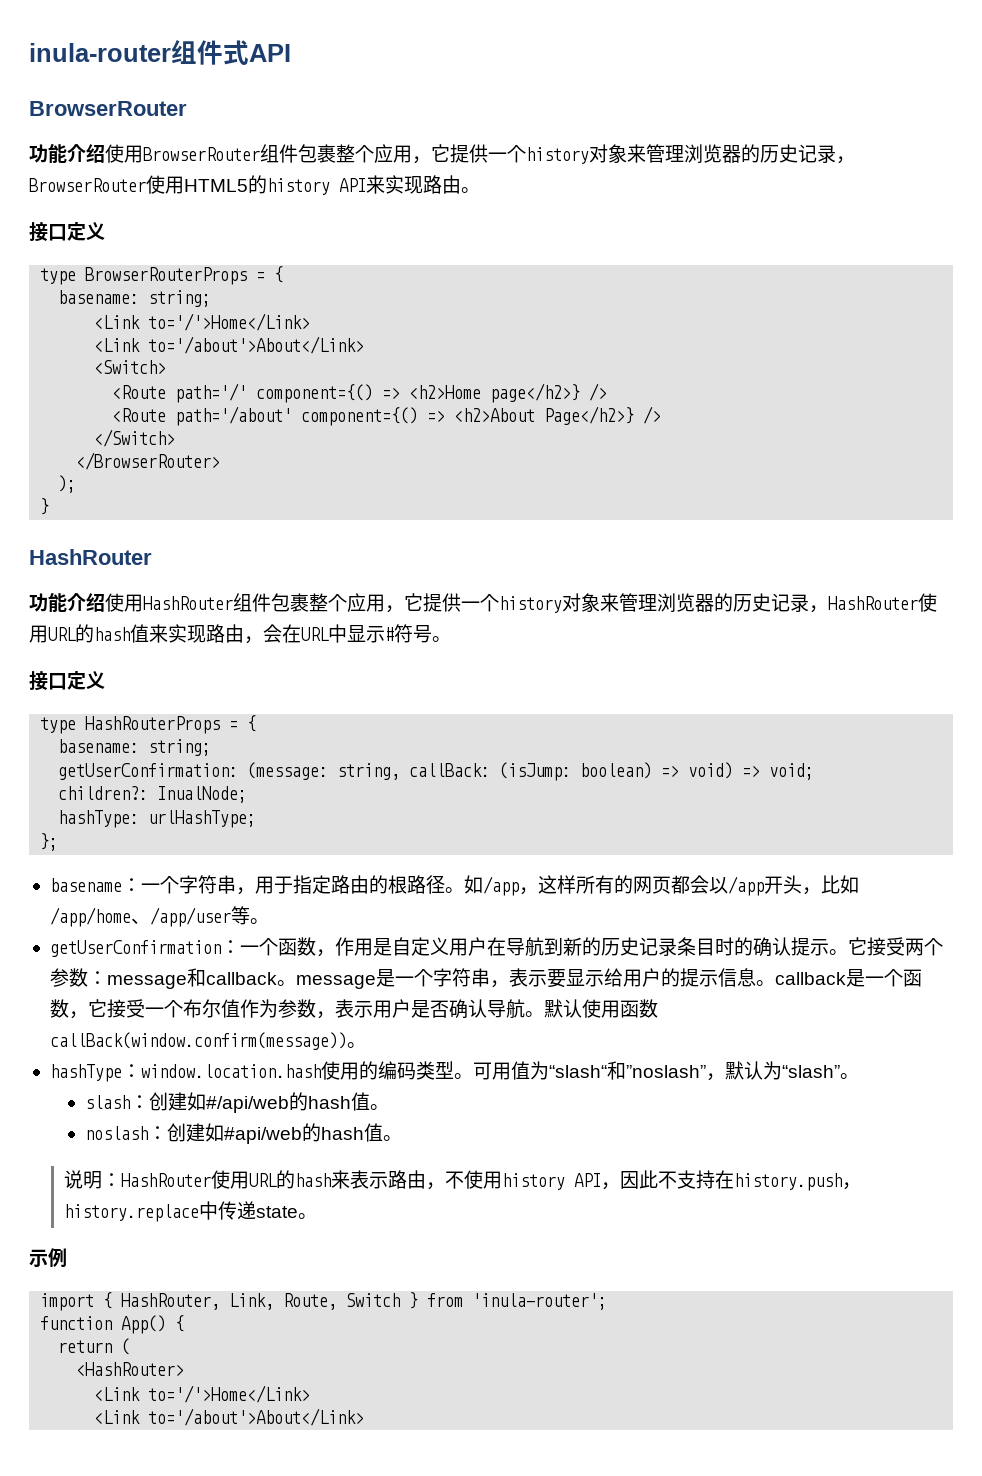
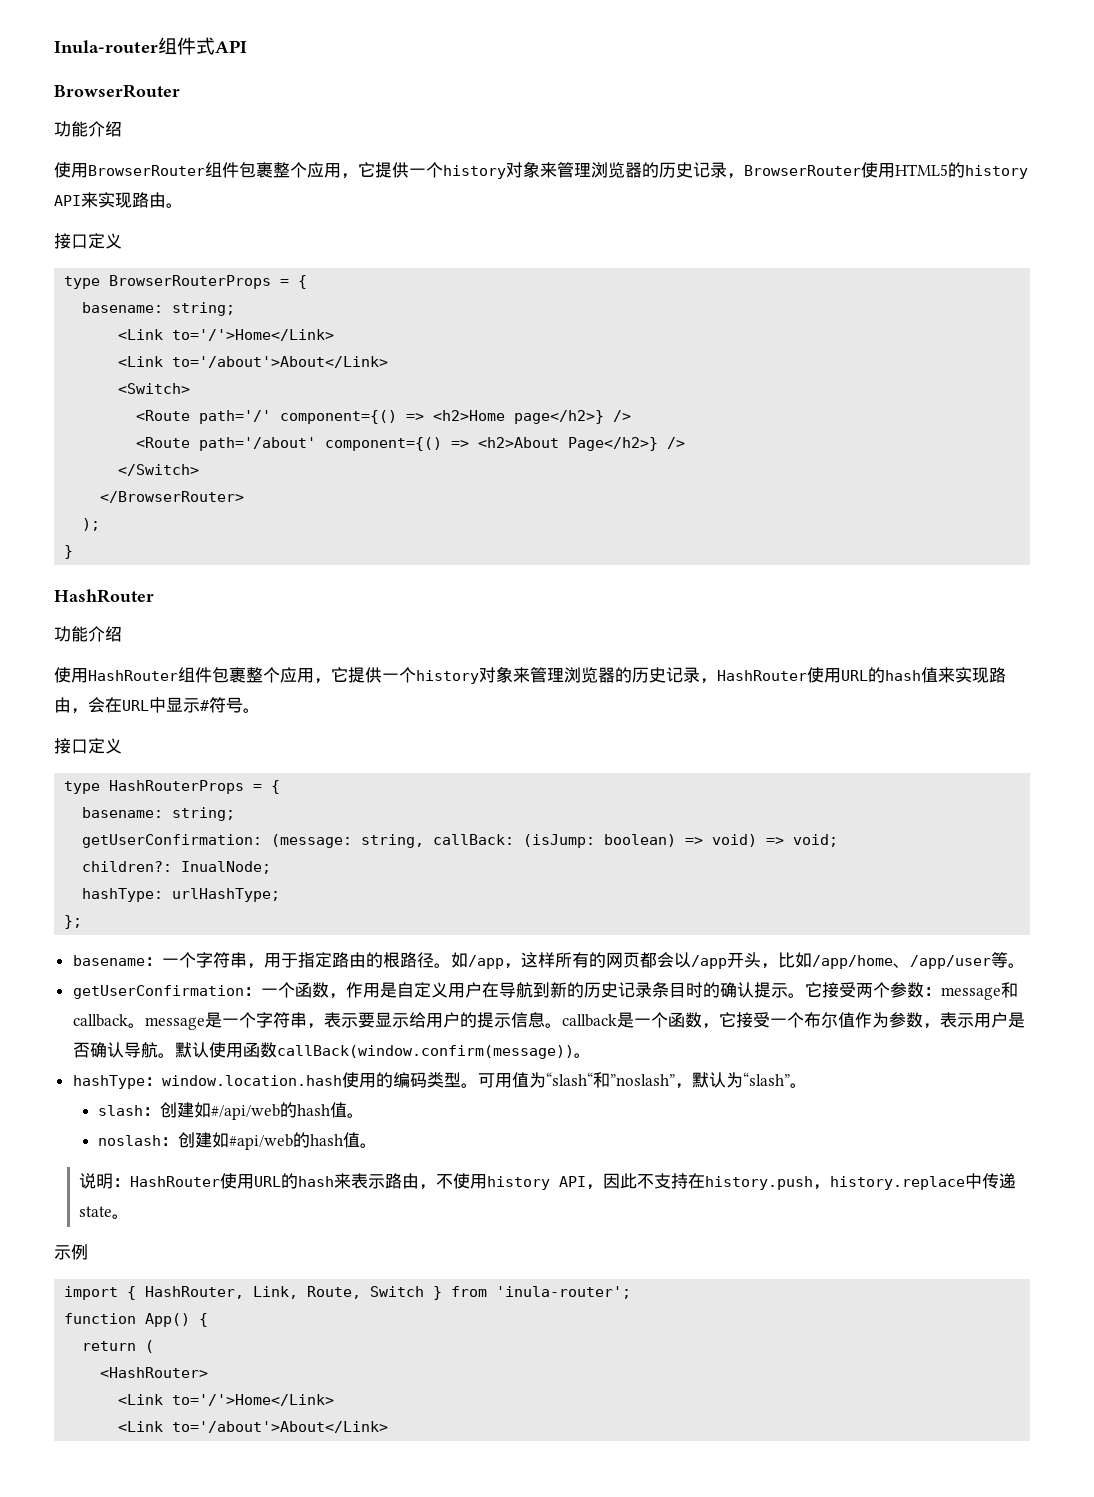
[29,43,171,62] inula-router -> [54,40,158,54] Inula-router
(105, 153) none -> (122, 129) //
(105, 602) none -> (122, 634) //

